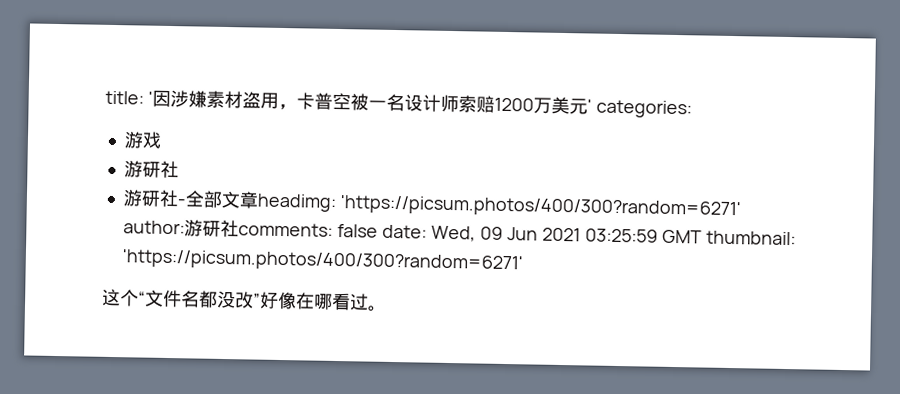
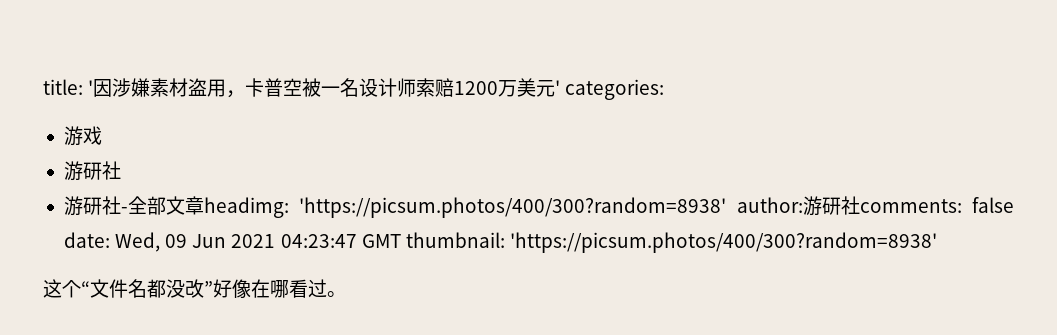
[339,195,741,220] 'https://picsum.photos/400/300?random=6271' -> [299,197,727,218] 'https://picsum.photos/400/300?random=8938'
[584,228,658,243] 03:25:59 -> [280,234,357,248] 04:23:47
[121,249,523,274] 'https://picsum.photos/400/300?random=6271' -> [509,232,937,253] 'https://picsum.photos/400/300?random=8938'

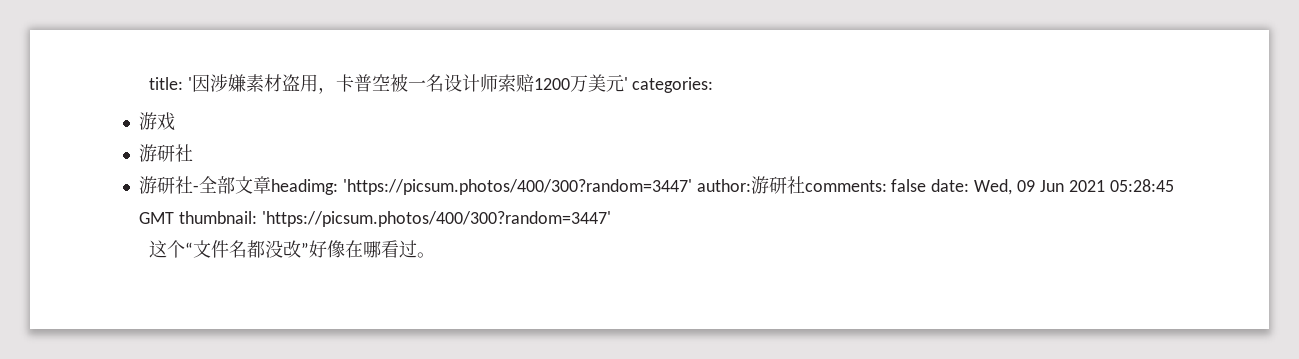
[299,197,727,218] 'https://picsum.photos/400/300?random=8938' -> [342,179,692,195] 'https://picsum.photos/400/300?random=3447'
[280,234,357,248] 04:23:47 -> [1109,179,1174,192] 05:28:45
[509,232,937,253] 'https://picsum.photos/400/300?random=8938' -> [261,211,611,227] 'https://picsum.photos/400/300?random=3447'

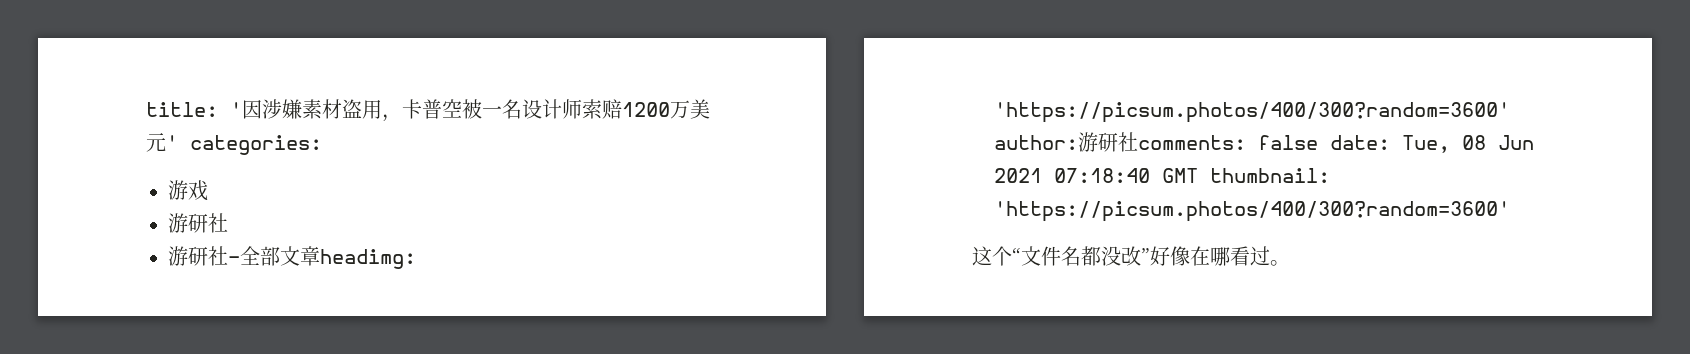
[342,179,692,195] 'https://picsum.photos/400/300?random=3447' -> [994,102,1510,123] 'https://picsum.photos/400/300?random=3600'
[974,179,1035,195] Wed, 09 -> [1402,135,1486,153] Tue, 08
[1109,179,1174,192] 05:28:45 -> [1054,168,1150,183] 07:18:40
[261,211,611,227] 'https://picsum.photos/400/300?random=3447' -> [994,201,1510,222] 'https://picsum.photos/400/300?random=3600'

